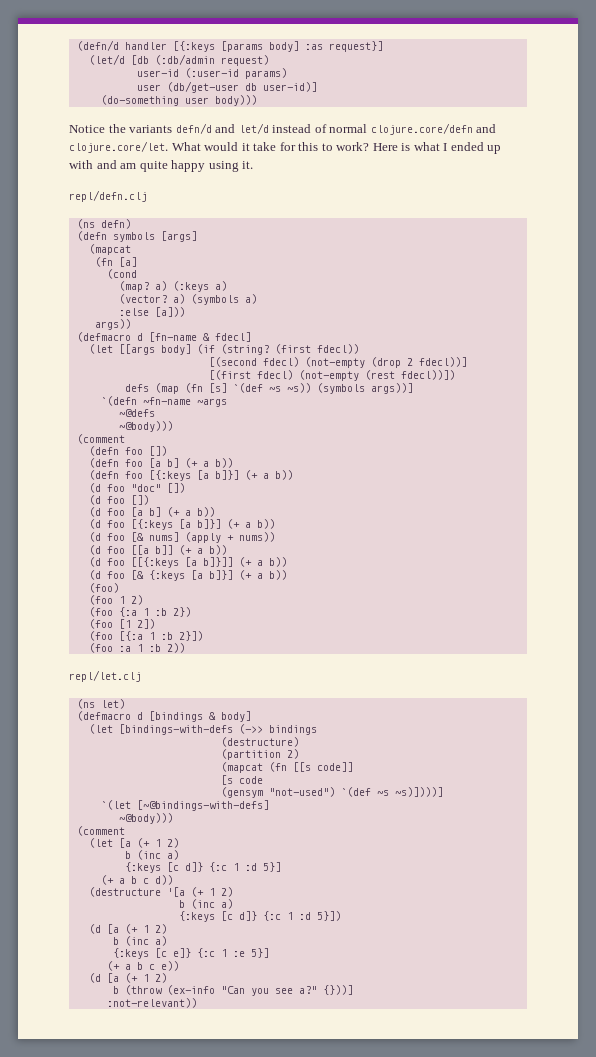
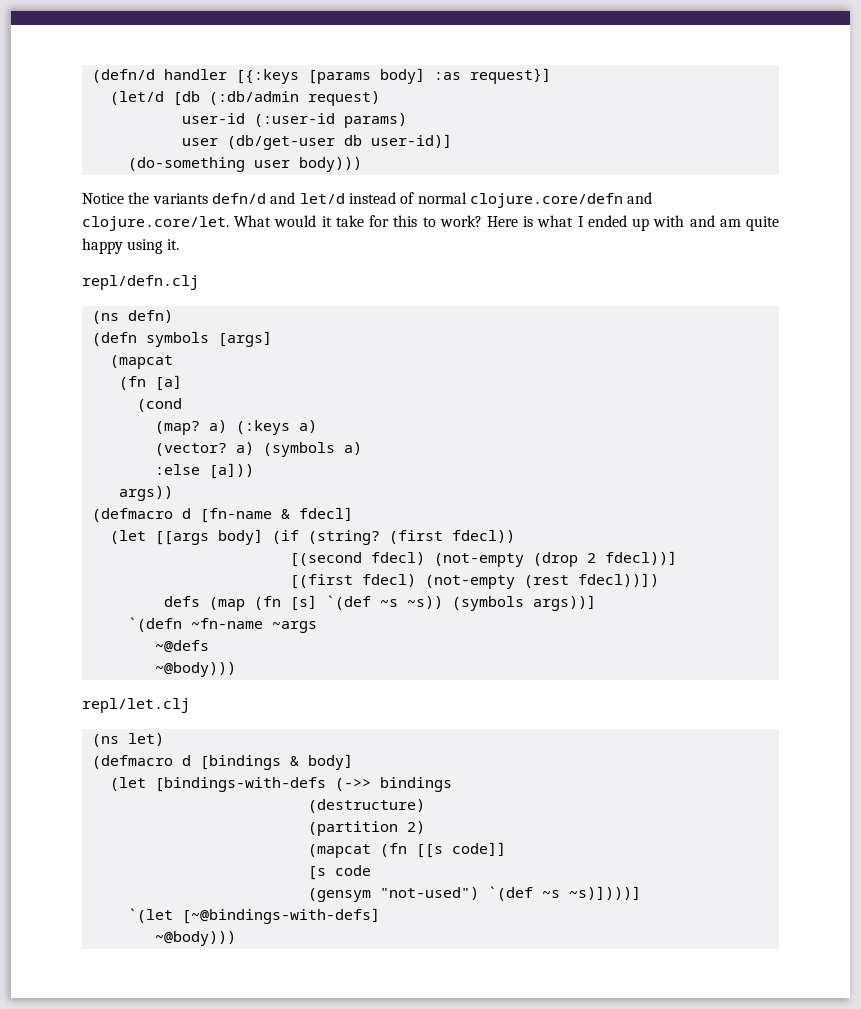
[76,434,125,444] [88,446,167,456] [88,458,233,468] [88,470,293,481] [88,483,185,493] [88,495,149,505] [88,507,215,517] [88,519,275,530] [88,532,275,543] [88,545,227,555] [88,557,287,568] [88,570,287,581] [88,583,119,593] [88,595,143,605] [88,607,191,617] [88,619,155,629] [88,631,203,641] [88,643,185,653] // (comment // (defn foo []) // (defn foo [a b] (+ a b)) // (defn foo [{:keys [a b]}] (+ a b)) // (d foo "doc" []) // (d foo []) // (d foo [a b] (+ a b)) // (d foo [{:keys [a b]}] (+ a b)) // (d foo [& nums] (apply + nums)) // (d foo [[a b]] (+ a b)) // (d foo [[{:keys [a b]}]] (+ a b)) // (d foo [& {:keys [a b]}] (+ a b)) // (foo) // (foo 1 2) // (foo {:a 1 :b 2}) // (foo [1 2]) // (foo [{:a 1 :b 2}]) // (foo :a 1 :b 2)) -> (236, 669) none
[76,826,125,836] [88,838,179,848] [124,850,179,860] [124,862,281,873] [100,875,173,885] [88,887,233,897] [178,899,233,909] [178,911,341,922] [88,924,167,934] [112,936,167,946] [112,948,269,959] [106,961,179,971] [88,973,167,983] [112,985,353,996] [106,998,197,1008] // (comment // (let [a (+ 1 2) // b (inc a) // {:keys [c d]} {:c 1 :d 5}] // (+ a b c d)) // (destructure '[a (+ 1 2) // b (inc a) // {:keys [c d]} {:c 1 :d 5}]) // (d [a (+ 1 2) // b (inc a) // {:keys [c e]} {:c 1 :e 5}] // (+ a b c e)) // (d [a (+ 1 2) // b (throw (ex-info "Can you see a?" {}))] // :not-relevant)) -> (236, 938) none

